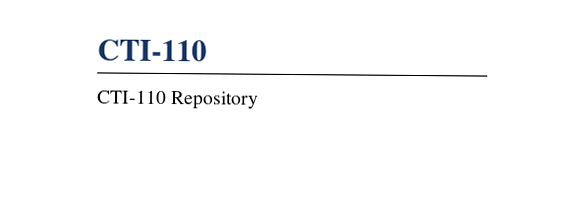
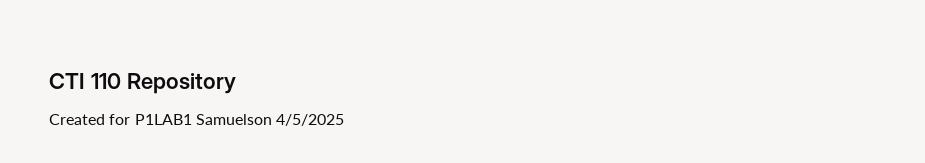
[97,39,207,62] [97,90,260,110] CTI-110 // CTI-110 Repository -> [49,73,236,94] [49,114,345,126] CTI 110 Repository // Created for P1LAB1 Samuelson 4/5/2025

